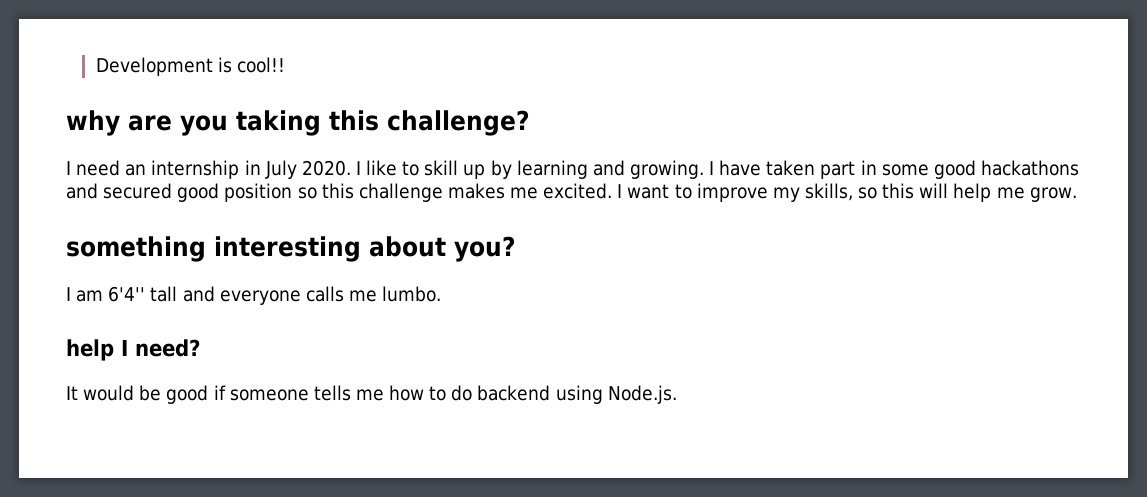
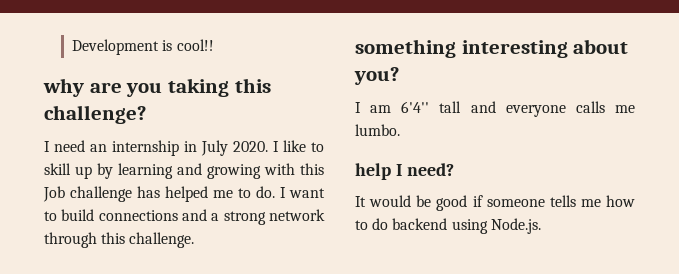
[629,160,1079,179] [66,183,1077,202] growing. I have taken part in some good hackathons and secured good position so this challenge makes me excited. I want to improve my skills, so this will help me grow. -> [207,163,324,179] [43,186,325,202] [44,209,325,225] [44,232,195,248] growing with this Job challenge has helped me to do. I want to build connections and a strong network through this challenge.

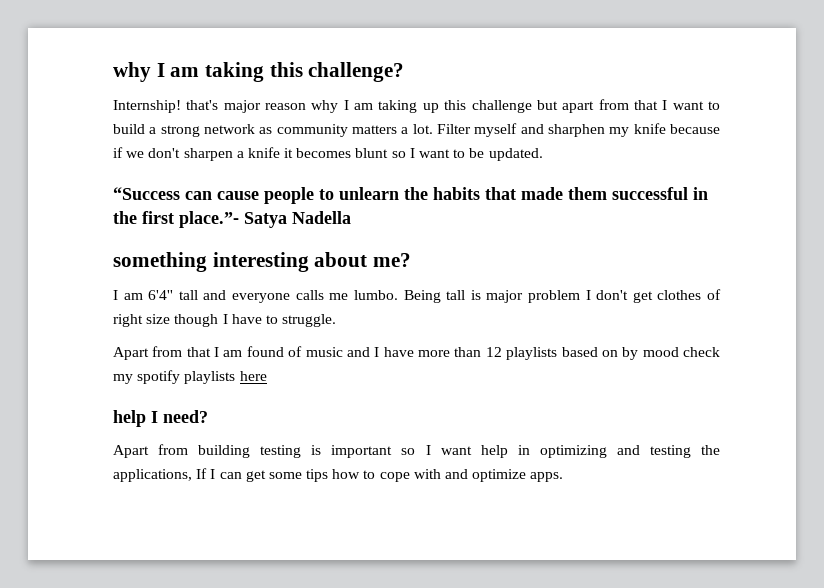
[72,39,214,55] [43,78,271,97] [44,105,146,124] [44,140,324,156] [44,163,324,179] [43,186,275,202] Development is cool!! // why are you taking this challenge? // I need an internship in July 2020. I like to skill up by learning and growing with this Job challenge has helped me to do. -> [113,62,405,82] [113,99,658,113] why I am taking this challenge? // Internship! that's major reason why I am taking up this challenge but apart from that
[98,209,207,221] connections and -> (145, 129) none
[44,232,195,248] through this challenge. -> [259,123,720,137] [113,147,543,161] [113,187,708,204] [113,211,351,228] as community matters a lot. Filter myself and sharphen my knife because if we don't sharpen a knife it becomes blunt so I want to be updated. // “Success can cause people to unlearn the habits that made them successful in the first place.”- Satya Nadella
[354,67,399,85] you? -> [373,253,412,267] me?
[355,163,454,180] [355,195,635,211] [355,218,541,234] // help I need? // It would be good if someone tells me how to do backend using Node.js. -> [403,289,721,303] [113,314,337,327] [113,346,720,360] [113,370,267,384] [113,410,208,427] [113,444,720,458] [113,468,564,482] Being tall is major problem I don't get clothes of right size though I have to struggle. // Apart from that I am found of music and I have more than 12 playlists based on by mood check my spotify playlists here // help I need? // Apart from building testing is important so I want help in optimizing and testing the applications, If I can get some tips how to cope with and optimize apps.

